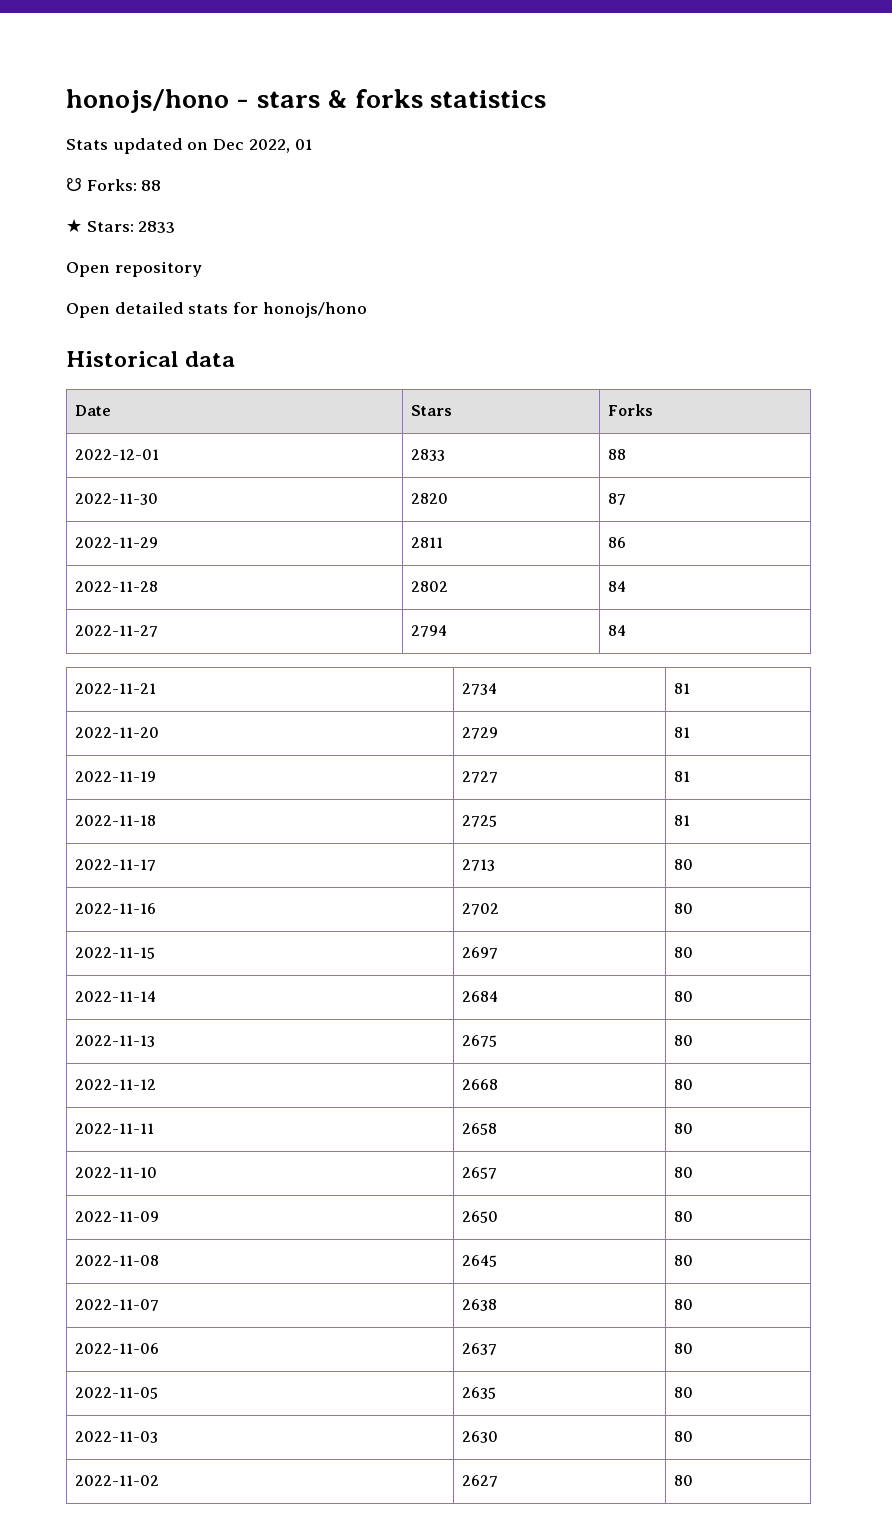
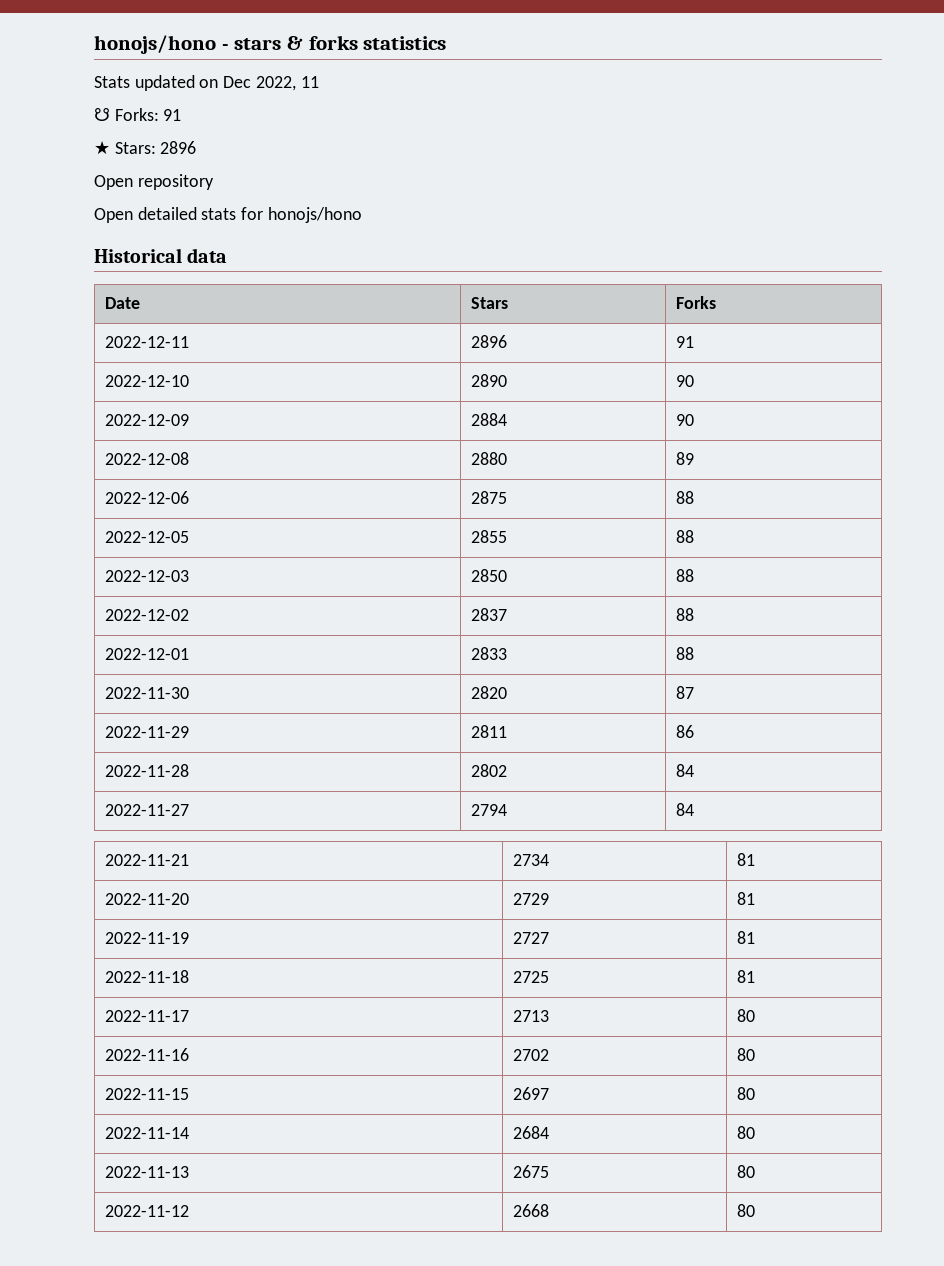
[294,139,312,150] 01 -> [300,76,319,88] 11
[141,180,162,191] 88 -> [163,109,182,121] 91
[138,221,176,233] 2833 -> [160,141,197,154] 2896
(654, 410) none -> [104,336,189,348] [470,335,507,348] [675,336,694,348] [104,375,189,387] [470,374,507,387] [675,375,694,387] [104,414,189,426] [470,413,507,426] [675,414,694,426] [104,452,189,465] [470,452,507,465] [675,452,694,465] [104,491,189,504] [470,491,507,504] [675,491,694,504] [104,531,189,543] [470,530,507,543] [675,530,694,543] [104,570,189,582] [470,569,507,582] [675,569,694,582] [104,609,189,621] [470,608,507,621] [675,608,694,621] // 2022-12-11 | 2896 | 91 // 2022-12-10 | 2890 | 90 // 2022-12-09 | 2884 | 90 // 2022-12-08 | 2880 | 89 // 2022-12-06 | 2875 | 88 // 2022-12-05 | 2855 | 88 // 2022-12-03 | 2850 | 88 // 2022-12-02 | 2837 | 88
[75,1123,155,1134] [462,1123,498,1135] [674,1123,694,1134] [75,1167,158,1178] [462,1167,498,1179] [674,1167,694,1178] [75,1211,160,1222] [462,1211,499,1223] [674,1211,694,1222] [75,1255,160,1266] [462,1255,498,1267] [674,1255,694,1266] [75,1299,160,1311] [462,1299,498,1311] [674,1299,694,1310] [75,1343,160,1354] [462,1343,498,1355] [674,1343,694,1354] [75,1387,159,1399] [462,1387,497,1399] [674,1387,694,1398] [75,1431,159,1443] [462,1431,499,1443] [674,1431,694,1442] [75,1475,160,1486] [462,1475,499,1487] [674,1475,694,1486] // 2022-11-11 | 2658 | 80 // 2022-11-10 | 2657 | 80 // 2022-11-09 | 2650 | 80 // 2022-11-08 | 2645 | 80 // 2022-11-07 | 2638 | 80 // 2022-11-06 | 2637 | 80 // 2022-11-05 | 2635 | 80 // 2022-11-03 | 2630 | 80 // 2022-11-02 | 2627 | 80 -> (755, 1210) none

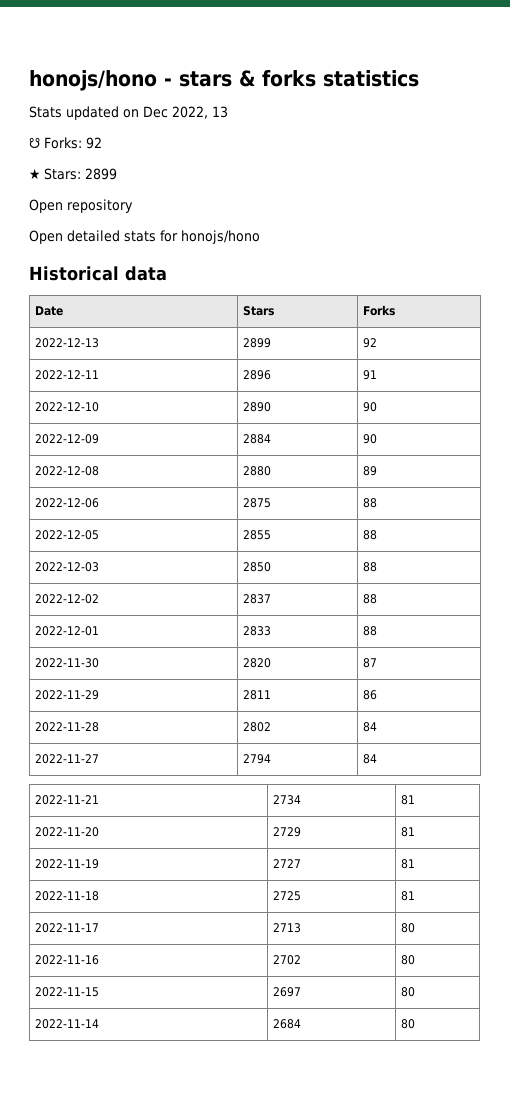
[300,76,319,88] 11 -> [212,106,228,118] 13
[163,109,182,121] 91 -> [86,137,102,149] 92
[160,141,197,154] 2896 -> [85,168,117,180] 2899
(716, 302) none -> [35,338,100,348] [243,338,272,348] [363,338,378,348] // 2022-12-13 | 2899 | 92
[104,1166,189,1178] [512,1165,549,1178] [736,1165,755,1178] [104,1205,189,1217] [512,1204,549,1217] [736,1204,755,1217] // 2022-11-13 | 2675 | 80 // 2022-11-12 | 2668 | 80 -> (416, 1024) none

